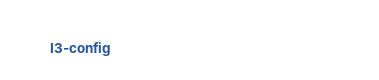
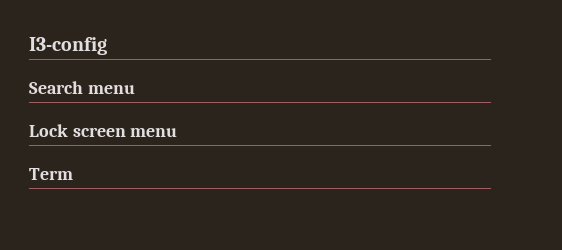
(111, 49) none -> [29,81,135,94] [29,124,178,137] [29,168,73,180] // Search menu // Lock screen menu // Term

